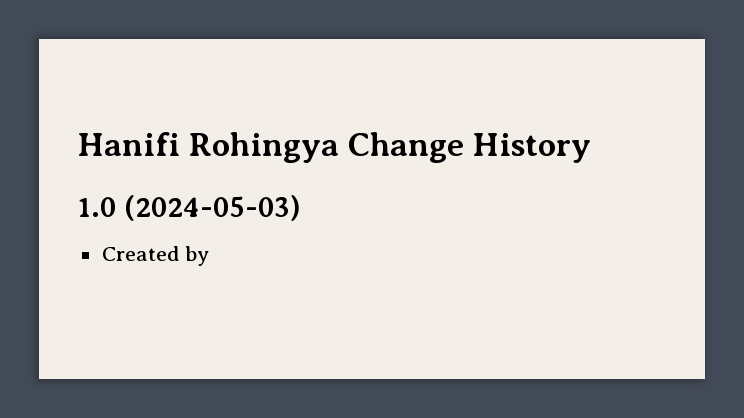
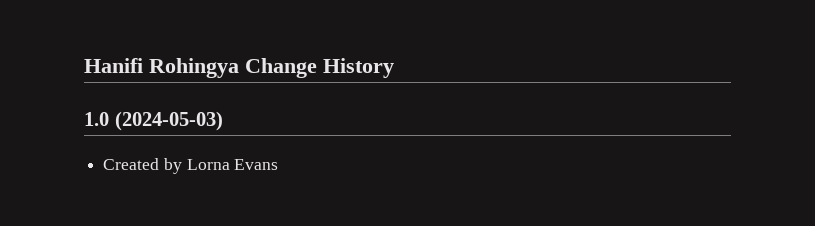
(210, 256) none -> [186,159,279,170] Lorna Evans

